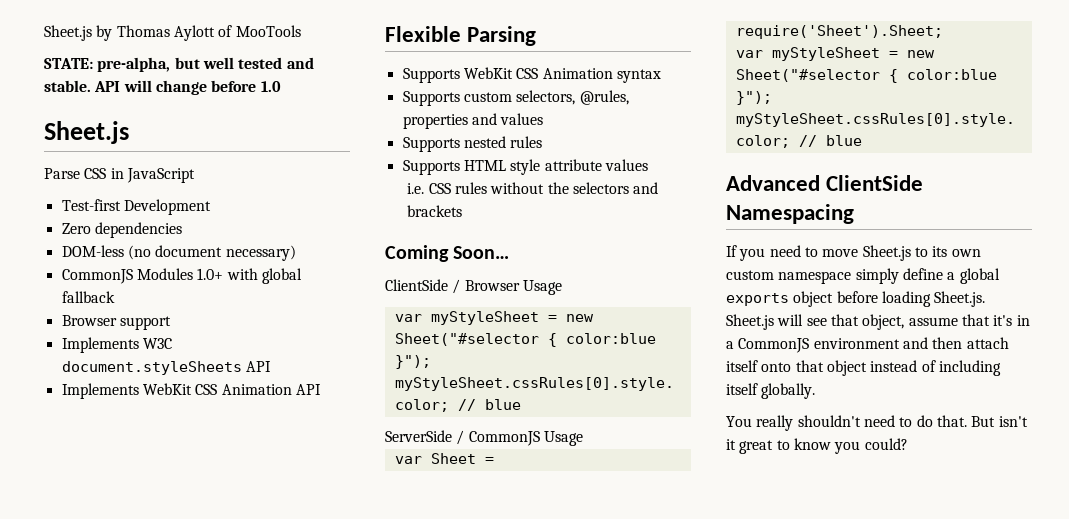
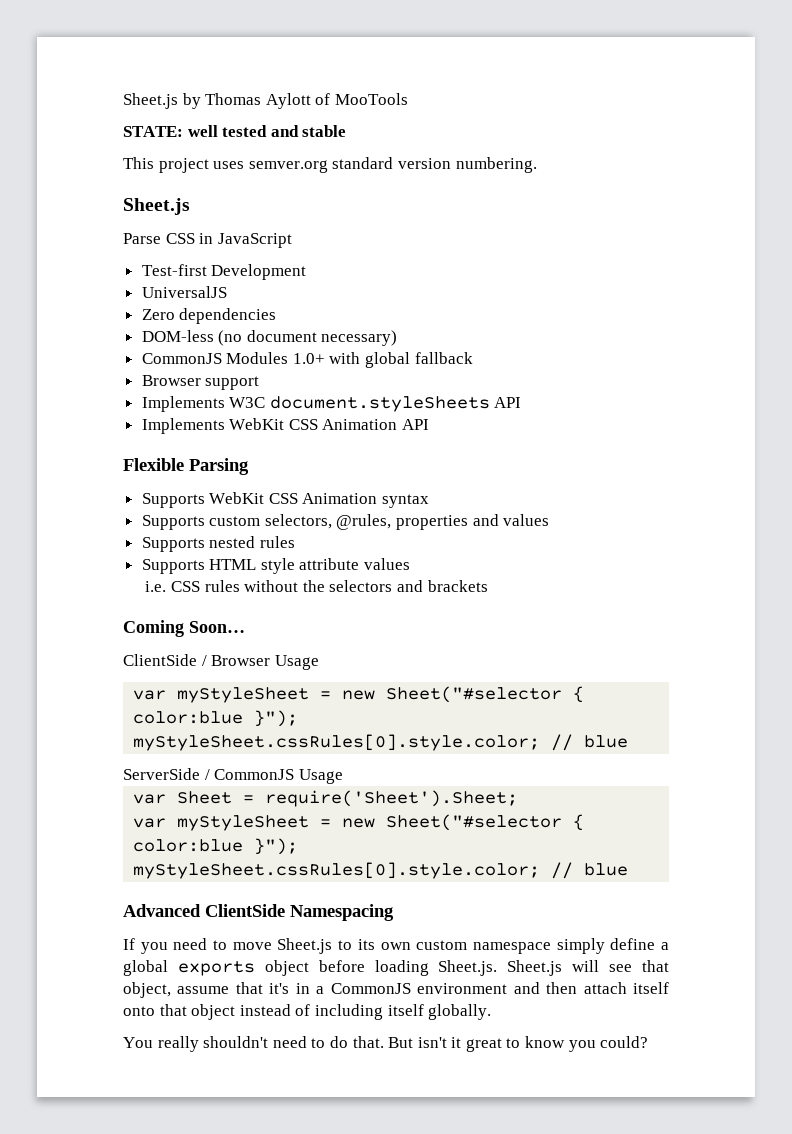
[97,57,200,72] pre-alpha, but -> (183, 131) none
[44,80,281,95] stable. API will change before 1.0 -> [302,125,347,137] [123,157,537,173] stable // This project uses semver.org standard version numbering.
(211, 207) none -> [141,286,227,298] // UniversalJS

